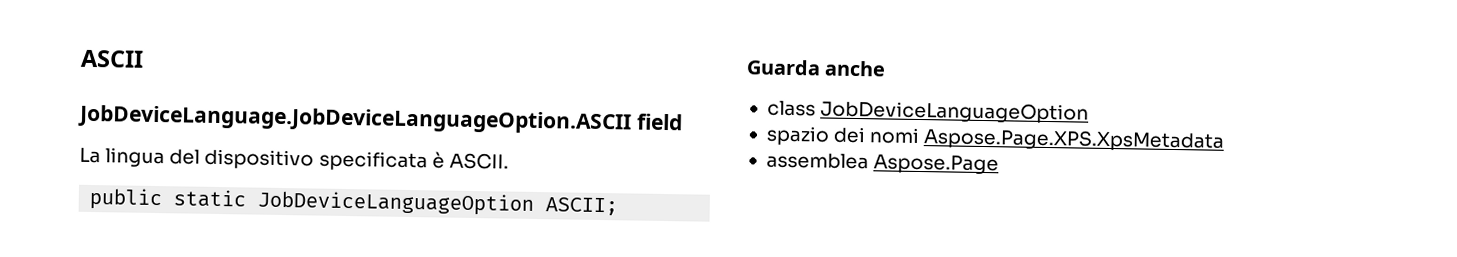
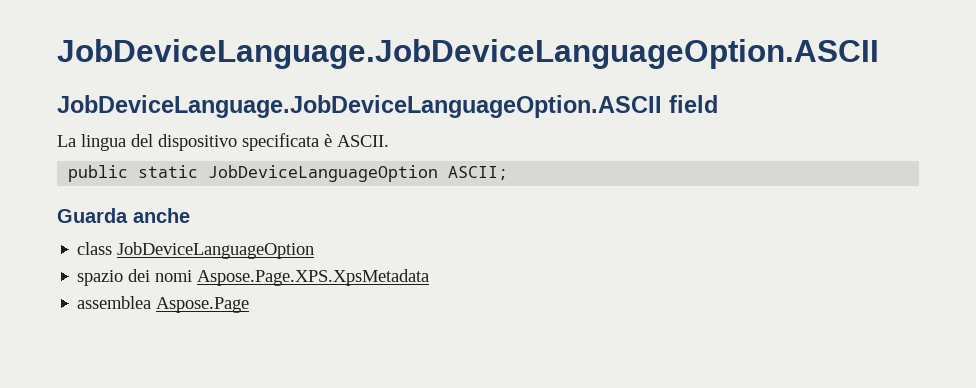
[80,49,144,68] ASCII -> [57,39,879,69] JobDeviceLanguage.JobDeviceLanguageOption.ASCII

